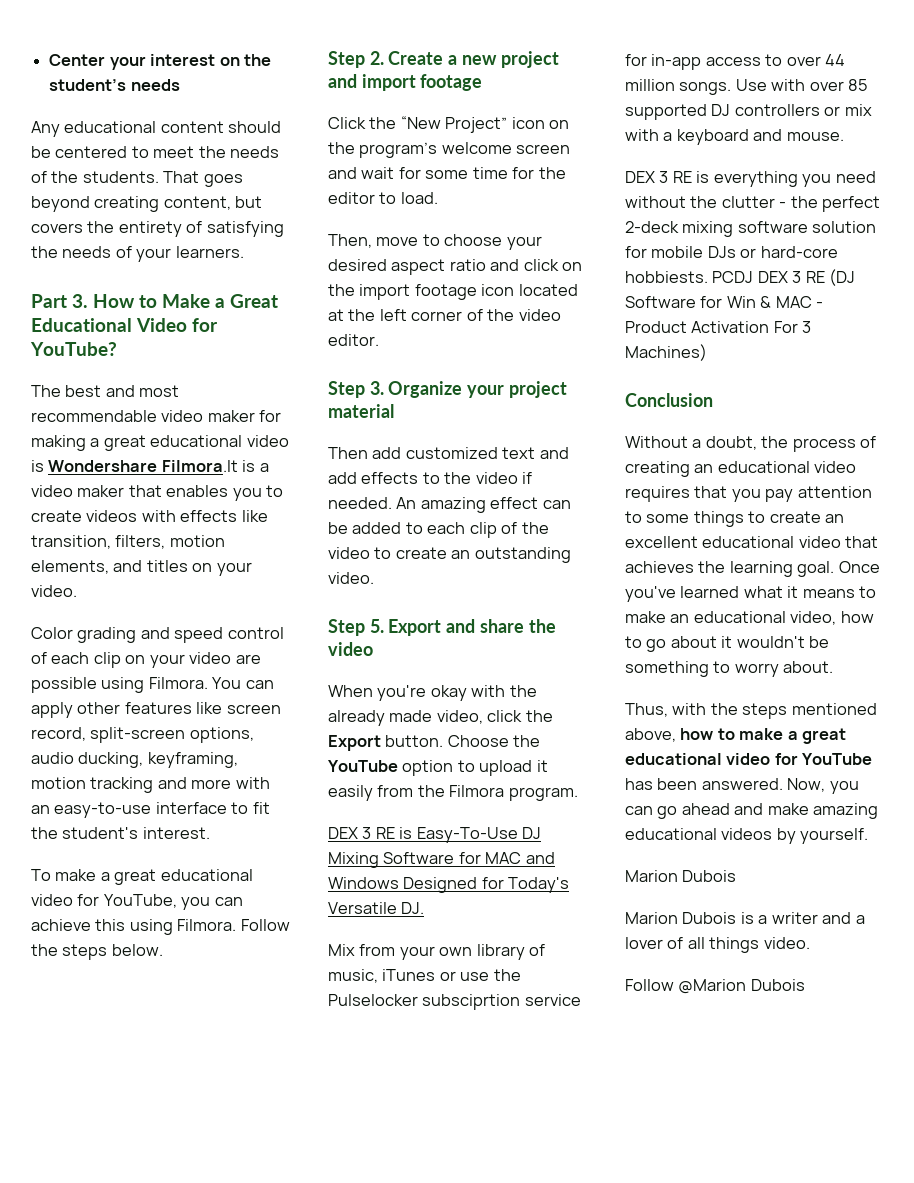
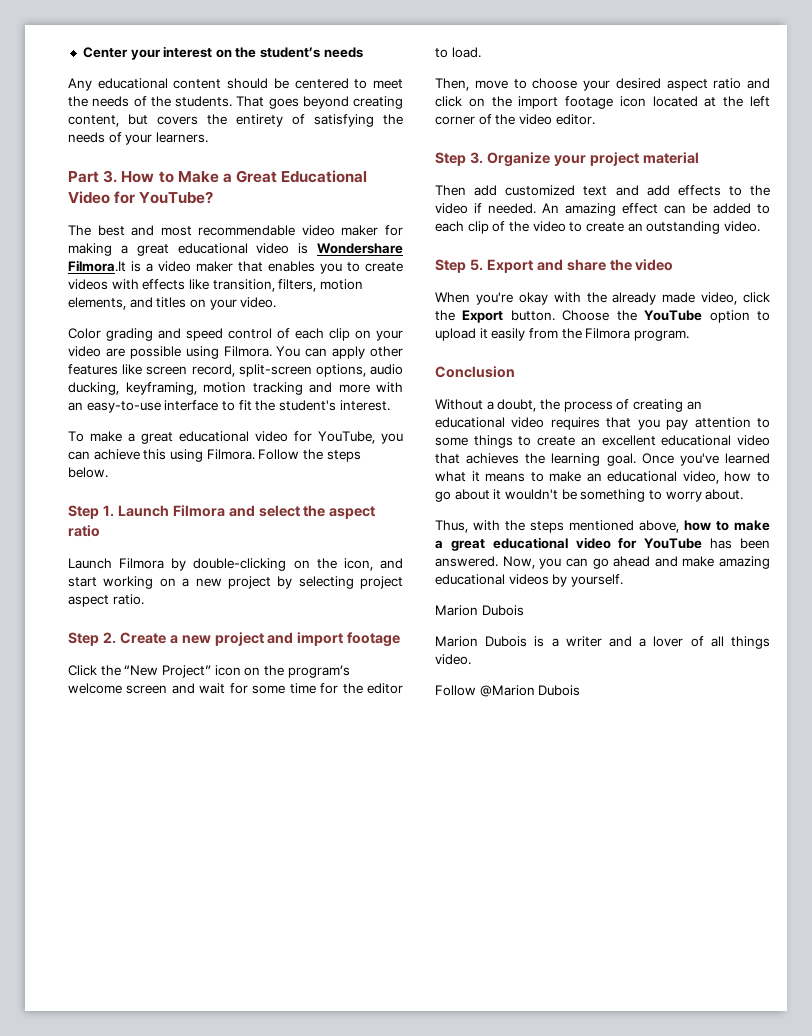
(163, 950) none -> [68,505,376,519] [68,525,100,537] [68,558,403,571] [68,576,403,589] [68,594,144,607] // Step 1. Launch Filmora and select the aspect ratio // Launch Filmora by double-clicking on the icon, and start working on a new project by selecting project aspect ratio.
[328,827,542,843] [328,852,555,868] [328,877,570,893] [328,902,425,914] [328,944,546,960] [328,969,521,983] [328,994,581,1010] [625,54,846,70] [625,79,869,95] [625,104,872,120] [625,129,844,145] [625,171,876,187] [625,196,881,212] [625,221,877,237] [625,246,838,258] [625,269,856,286] [625,296,824,308] [625,321,812,333] [625,344,707,361] // DEX 3 RE is Easy-To-Use DJ Mixing Software for MAC and Windows Designed for Today's Versatile DJ. // Mix from your own library of music, iTunes or use the Pulselocker subsciprtion service for in-app access to over 44 million songs. Use with over 85 supported DJ controllers or mix with a keyboard and mouse. // DEX 3 RE is everything you need without the clutter - the perfect 2-deck mixing software solution for mobile DJs or hard-core hobbiests. PCDJ DEX 3 RE (DJ Software for Win & MAC - Product Activation For 3 Machines) -> (689, 335) none

